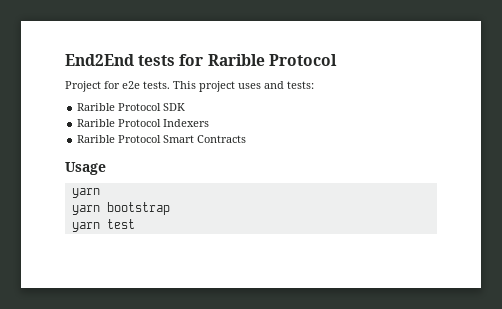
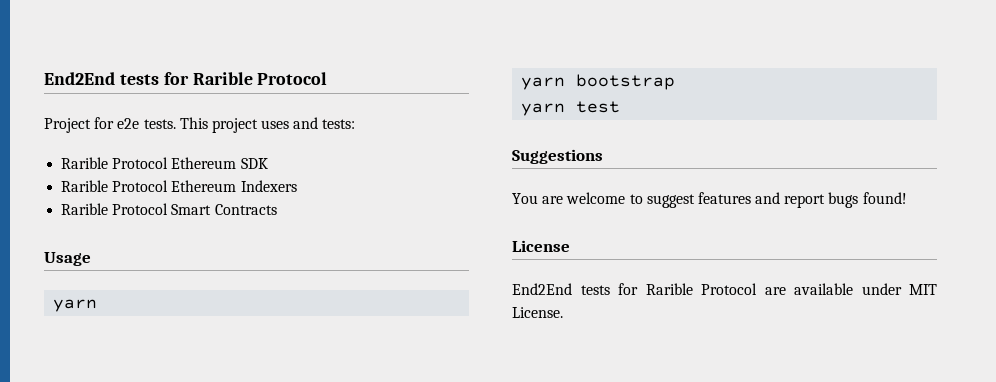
(162, 107) none -> [171,157,237,169] Ethereum
(162, 123) none -> [171,180,237,192] Ethereum
(135, 224) none -> [512,149,603,164] [512,192,907,208] [512,240,570,252] [512,283,937,295] [512,307,563,318] // Suggestions // You are welcome to suggest features and report bugs found! // License // End2End tests for Rarible Protocol are available under MIT License.

